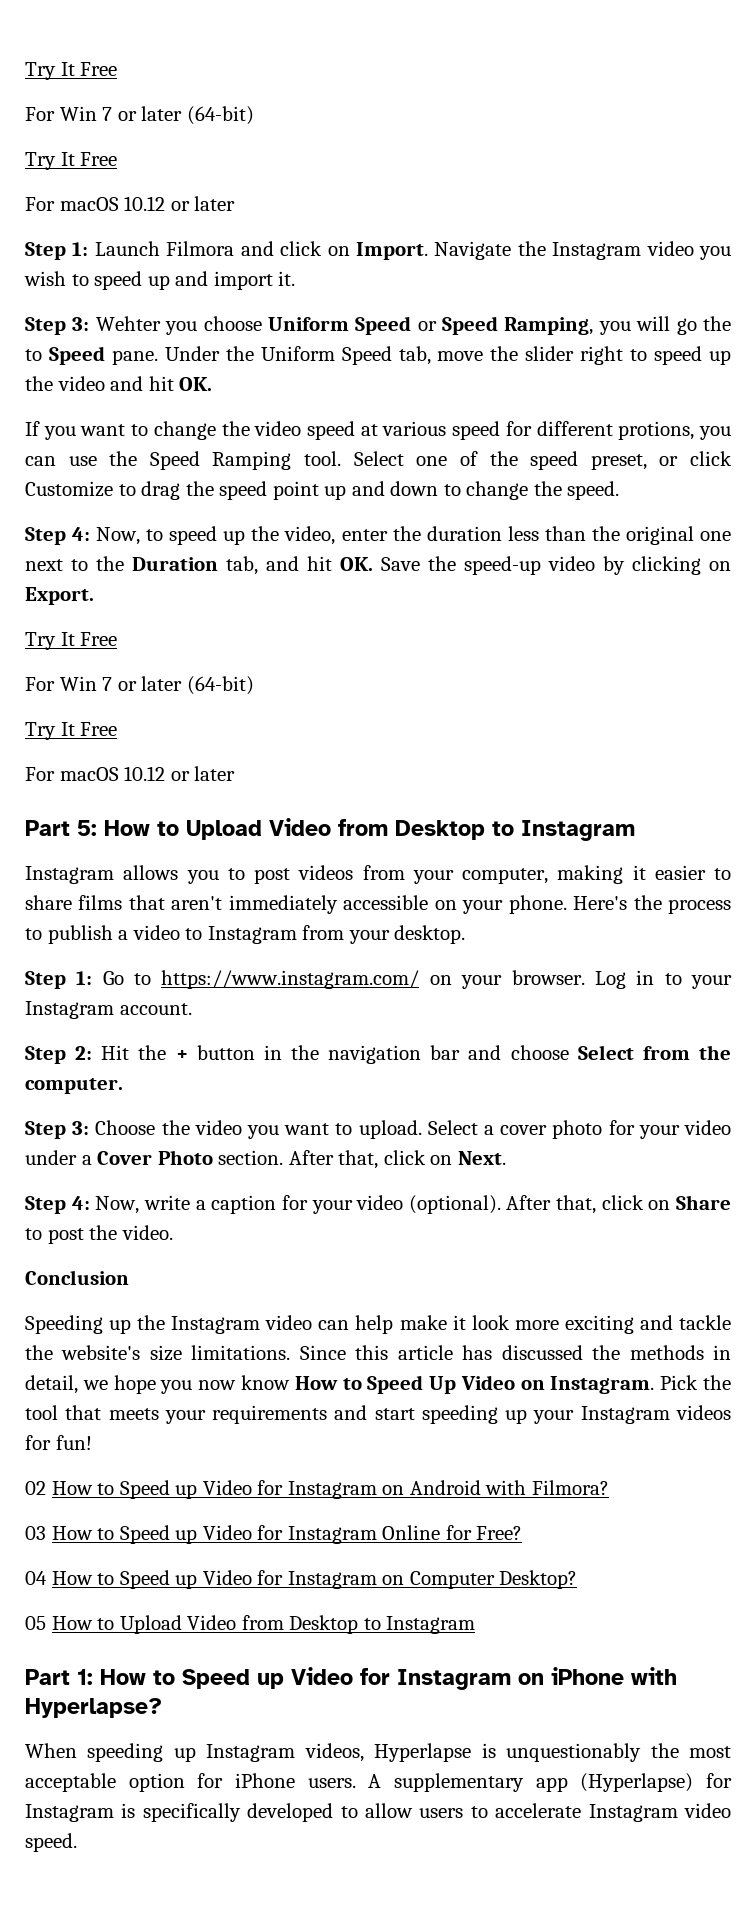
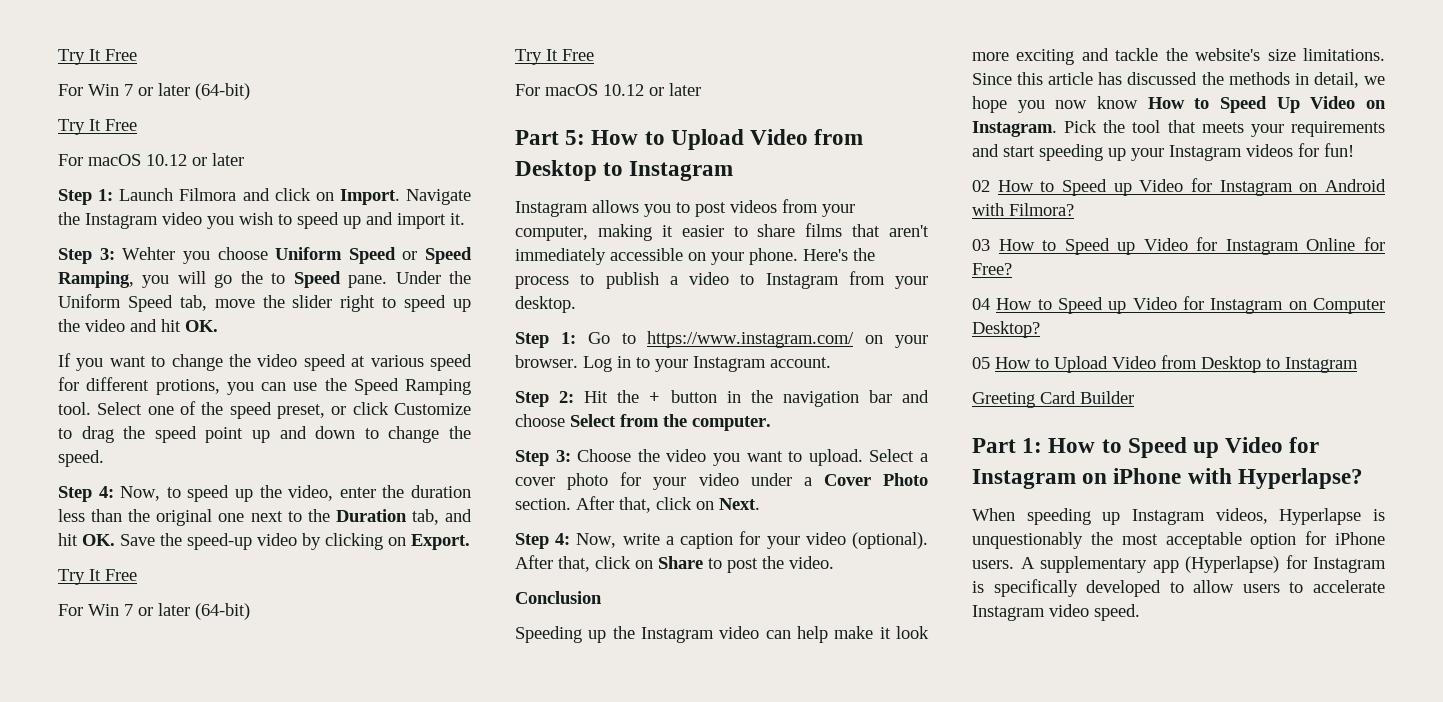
(476, 1625) none -> [972,391,1134,408] // Greeting Card Builder

